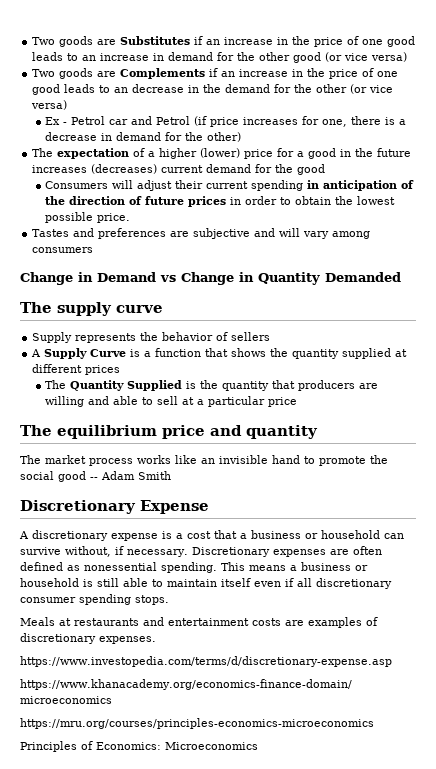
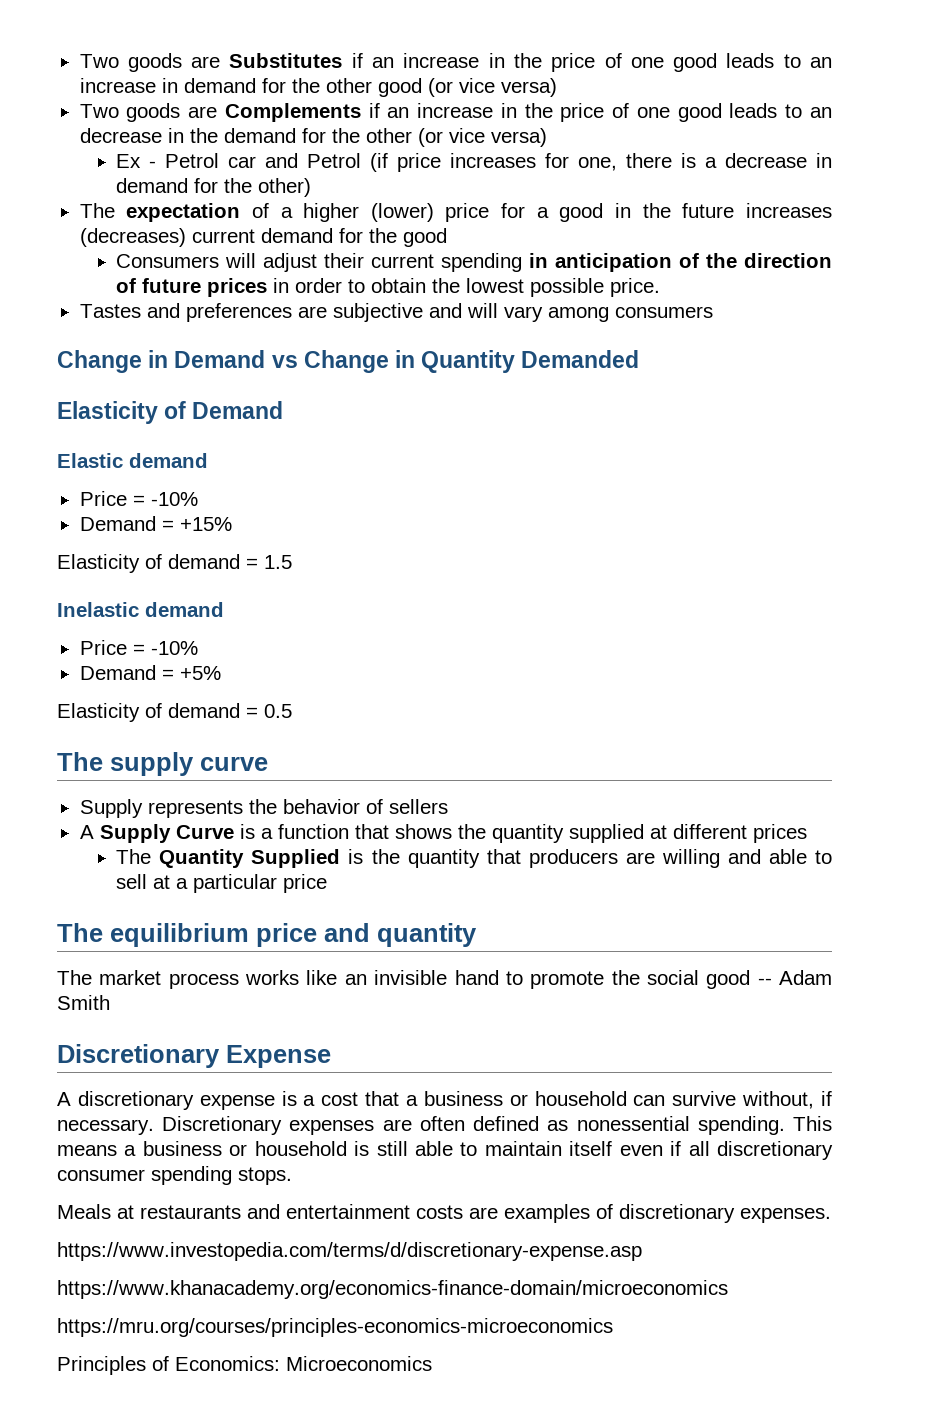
(401, 277) none -> [57,401,284,424] [57,453,208,468] [79,491,198,506] [79,516,232,531] [57,554,292,573] [57,602,224,617] [79,640,198,655] [79,665,221,680] [57,703,292,722] // Elasticity of Demand // Elastic demand // Price = -10% // Demand = +15% // Elasticity of demand = 1.5 // Inelastic demand // Price = -10% // Demand = +5% // Elasticity of demand = 0.5

